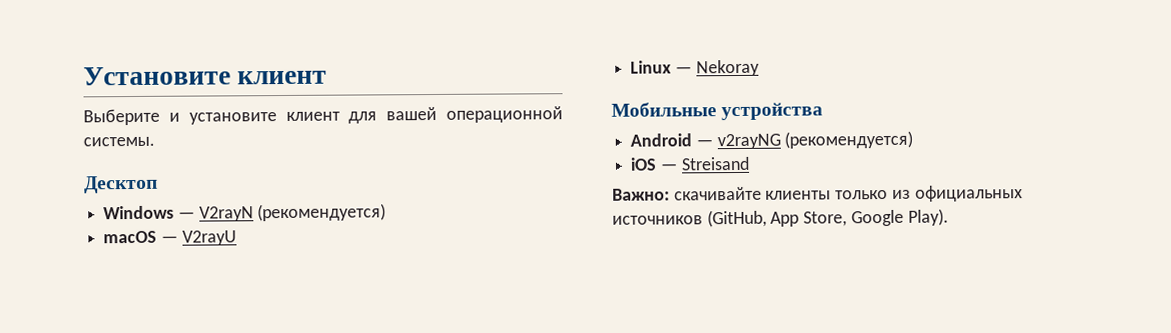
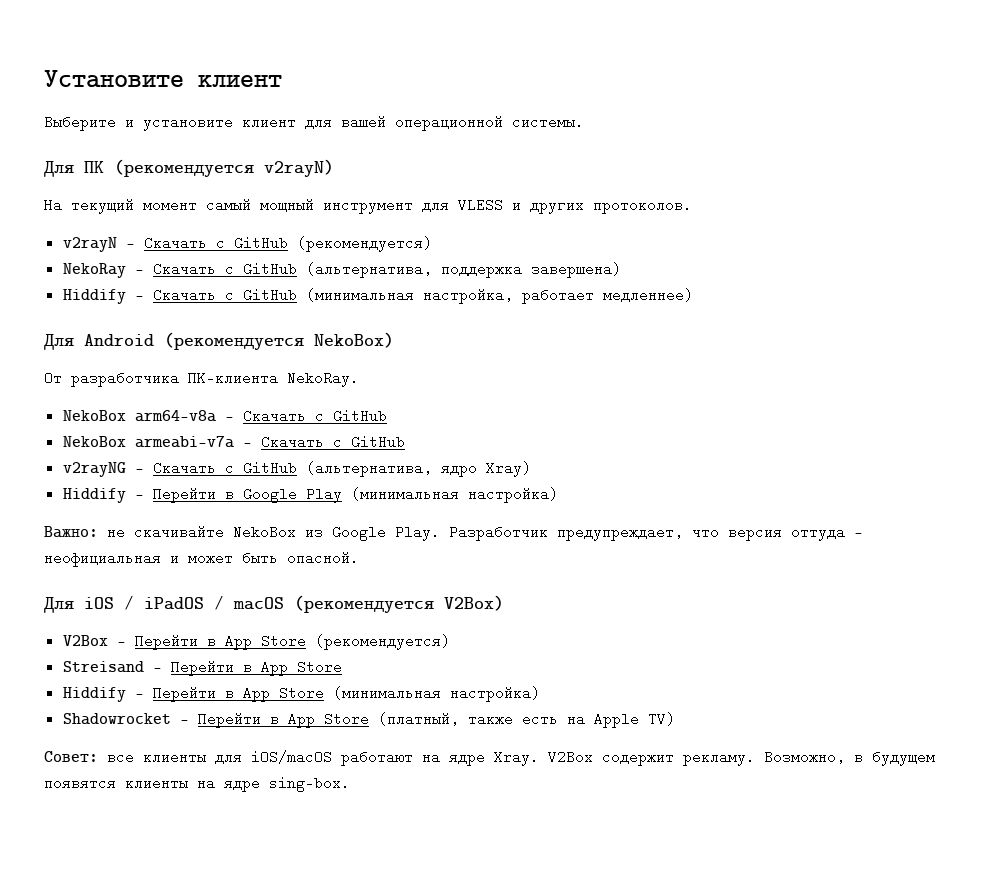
[84,175,158,194] [103,203,387,222] [103,230,237,246] [630,59,760,77] [611,102,824,121] [630,130,914,150] [630,156,750,171] [612,185,1023,202] [612,208,949,228] Десктоп // Windows — V2rayN (рекомендуется) // macOS — V2rayU // Linux — Nekoray // Мобильные устройства // Android — v2rayNG (рекомендуется) // iOS — Streisand // Важно: скачивайте клиенты только из официальных источников (GitHub, App Store, Google Play). -> [44,159,334,177] [44,196,692,214] [62,234,432,252] [62,260,621,278] [62,286,693,304] [44,332,394,350] [44,369,359,387] [62,407,387,424] [62,433,405,450] [62,459,531,477] [62,485,558,503] [44,523,863,541] [44,549,359,567] [44,595,504,613] [62,632,450,650] [62,658,342,676] [62,684,540,702] [62,710,675,728] [44,748,935,766] [44,774,350,792] Для ПК (рекомендуется v2rayN) // На текущий момент самый мощный инструмент для VLESS и других протоколов. // v2rayN — Скачать с GitHub (рекомендуется) // NekoRay — Скачать с GitHub (альтернатива, поддержка завершена) // Hiddify — Скачать с GitHub (минимальная настройка, работает медленнее) // Для Android (рекомендуется NekoBox) // От разработчика ПК-клиента NekoRay. // NekoBox arm64-v8a — Скачать с GitHub // NekoBox armeabi-v7a — Скачать с GitHub // v2rayNG — Скачать с GitHub (альтернатива, ядро Xray) // Hiddify — Перейти в Google Play (минимальная настройка) // Важно: не скачивайте NekoBox из Google Play. Разработчик предупреждает, что версия оттуда — неофициальная и может быть опасной. // Для iOS / iPadOS / macOS (рекомендуется V2Box) // V2Box — Перейти в App Store (рекомендуется) // Streisand — Перейти в App Store // Hiddify — Перейти в App Store (минимальная настройка) // Shadowrocket — Перейти в App Store (платный, также есть на Apple TV) // Совет: все клиенты для iOS/macOS работают на ядре Xray. V2Box содержит рекламу. Возможно, в будущем появятся клиенты на ядре sing-box.

